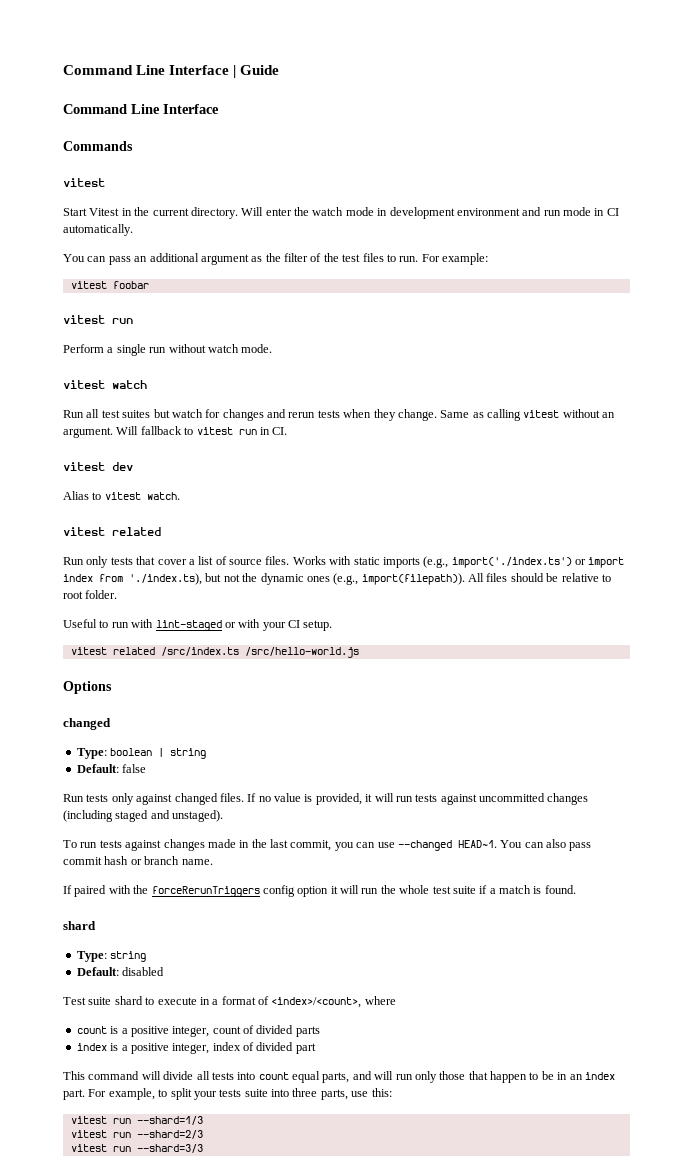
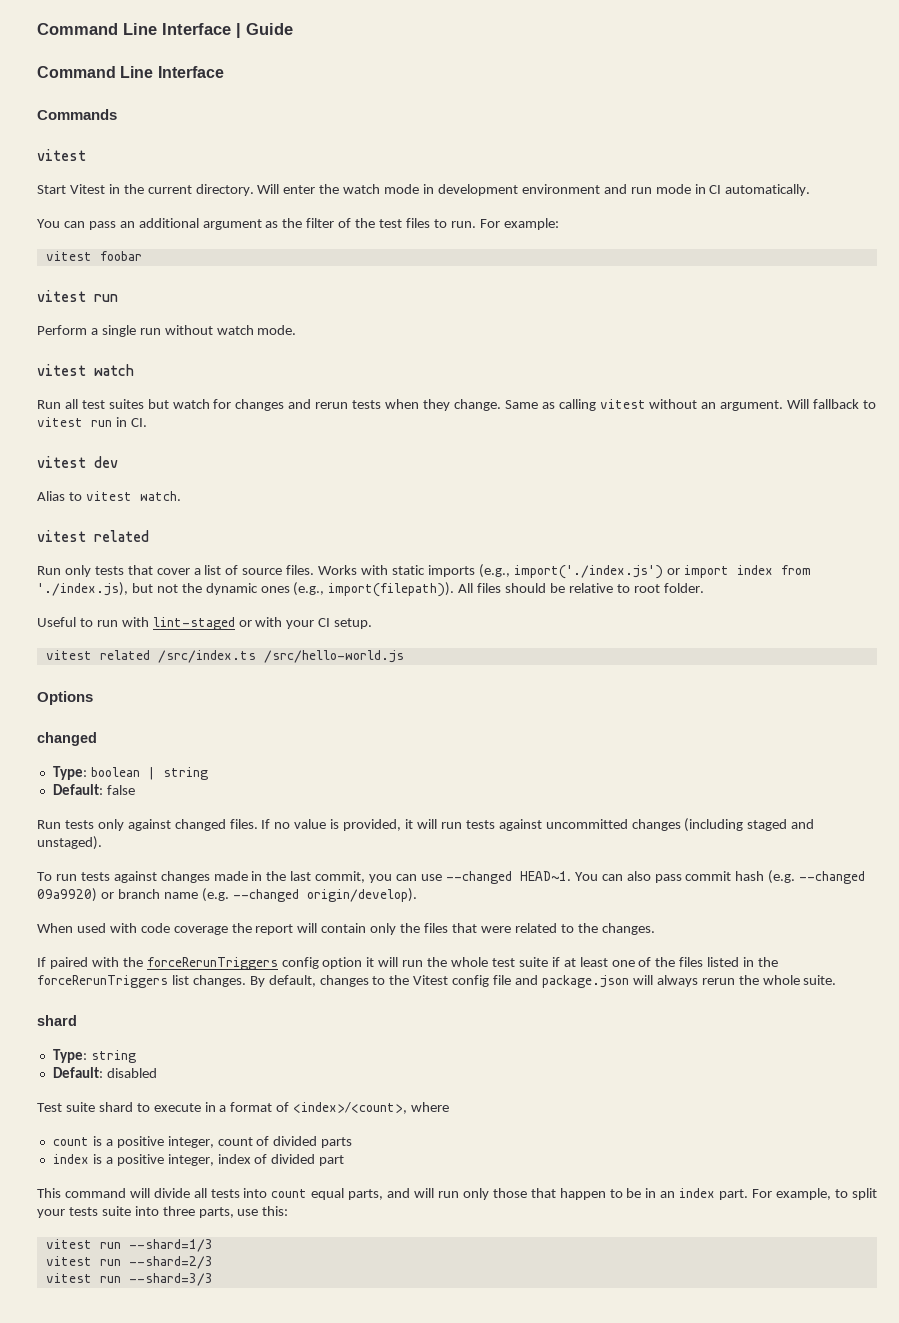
[451,557,572,568] import('./index.ts') -> [513,565,663,579] import('./index.js')
[129,573,202,585] './index.ts), -> [37,582,128,596] './index.js),
[130,856,213,865] or branch name. -> [768,870,866,884] [37,888,417,902] [37,923,655,935] (e.g. --changed 09a9920) or branch name (e.g. --changed origin/develop). // When used with code coverage the report will contain only the files that were related to the changes.
[489,885,576,894] a match is found. -> [563,957,779,967] [37,975,837,988] at least one of the files listed in the forceRerunTriggers list changes. By default, changes to the Vitest config file and package.json will always rerun the whole suite.

